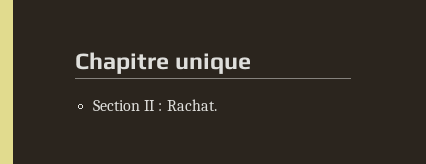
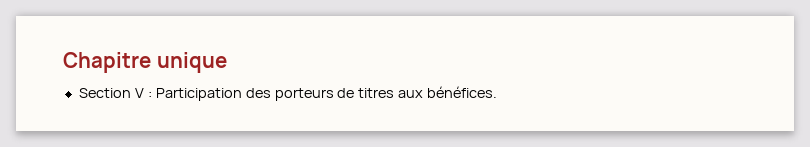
[143,99,217,111] II : Rachat. -> [134,86,498,101] V : Participation des porteurs de titres aux bénéfices.

